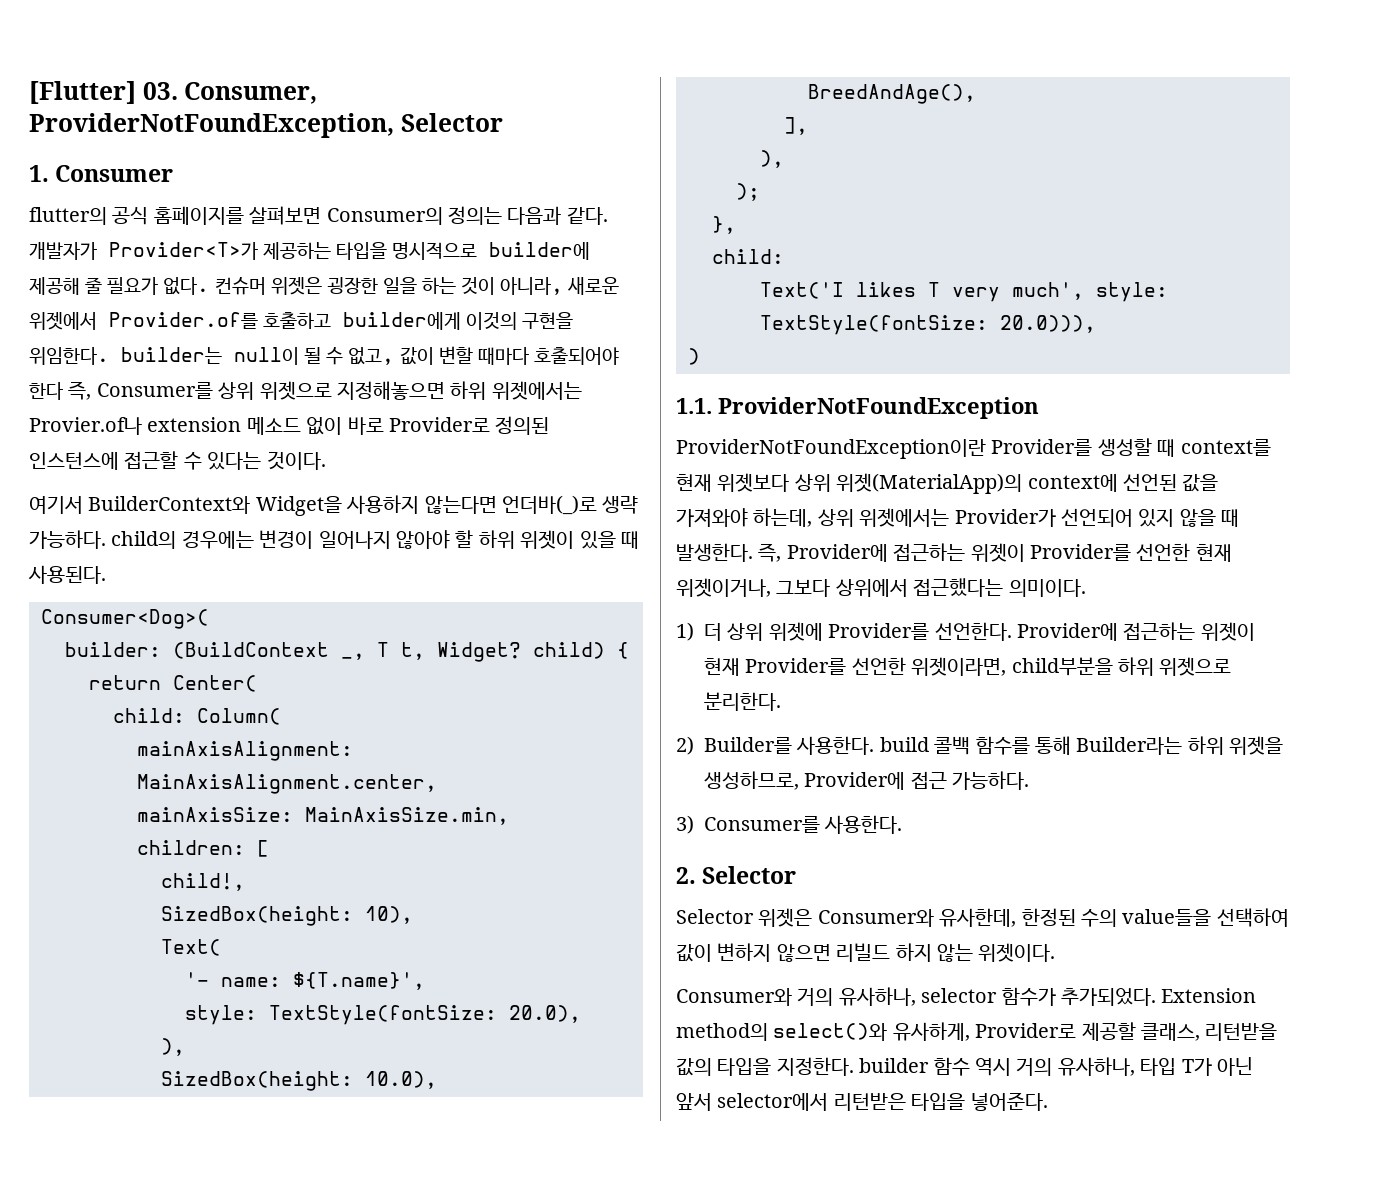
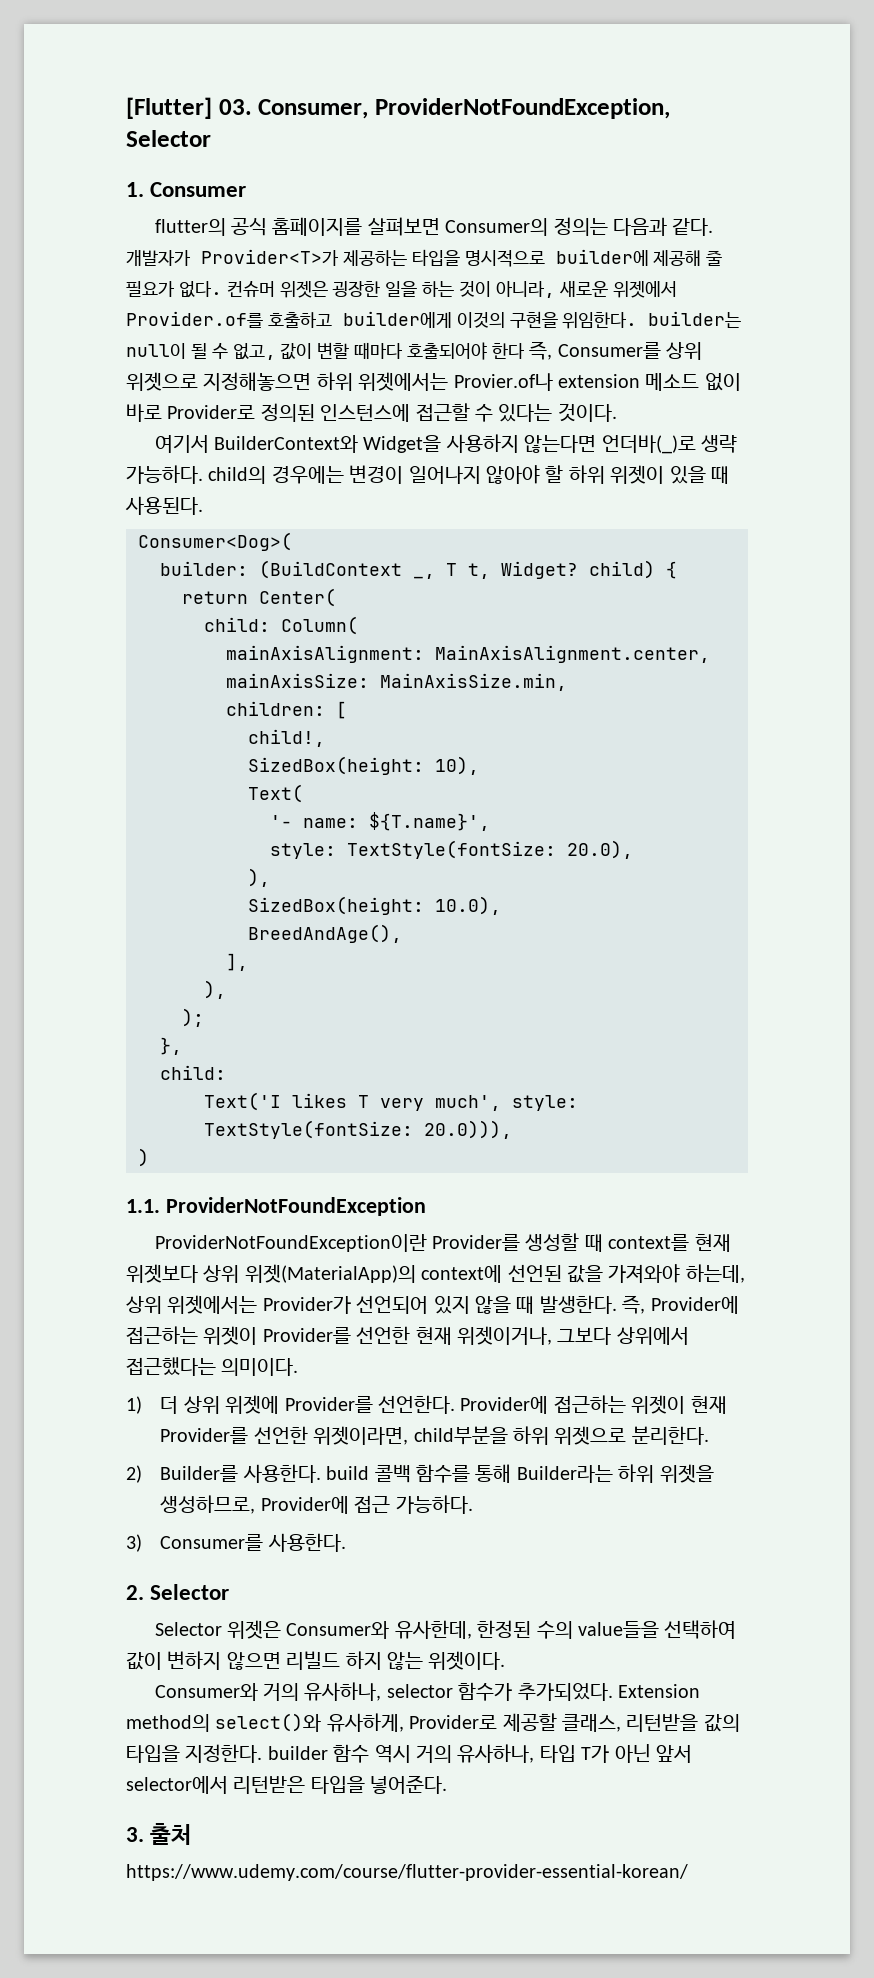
(1048, 1101) none -> [126,1823,193,1845] [126,1864,688,1881] // 3. 출처 // https://www.udemy.com/course/flutter-provider-essential-korean/

